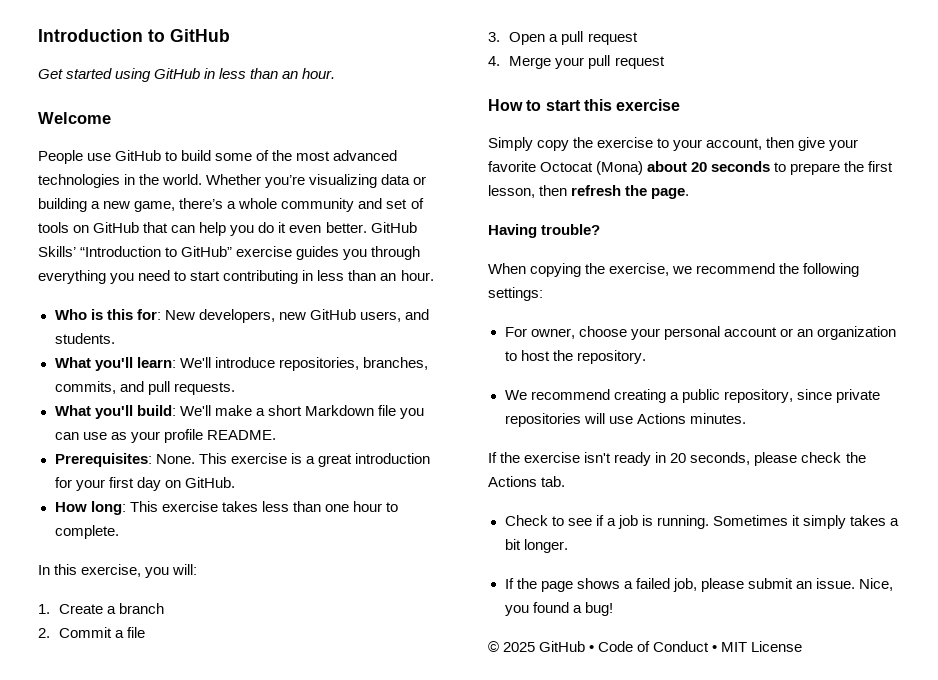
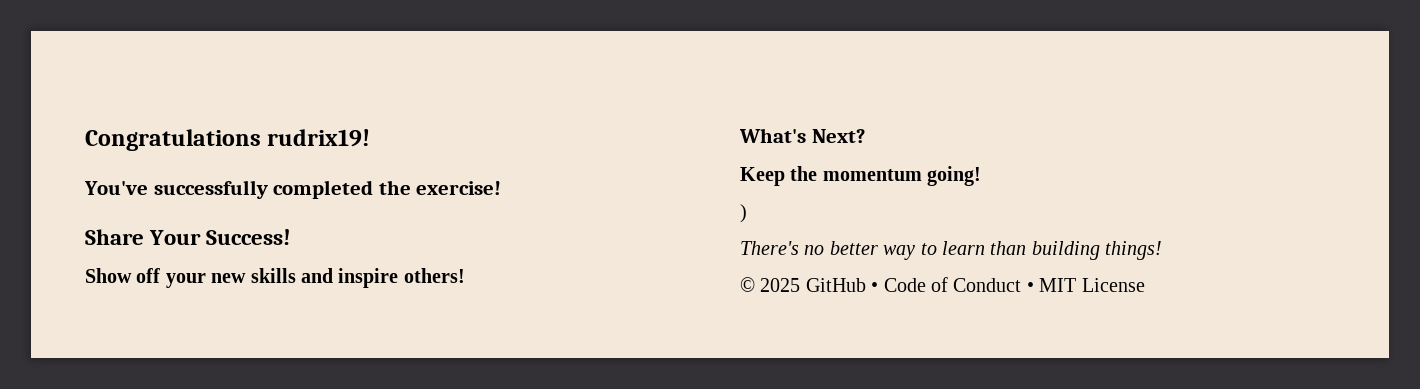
[38,29,230,42] [38,68,336,82] [38,112,111,124] [38,150,398,164] [38,174,427,188] [38,198,424,212] [38,222,417,236] [38,246,421,260] [38,270,434,284] [54,309,429,323] [54,333,115,344] [54,357,428,371] [54,381,235,395] [54,405,424,419] [54,429,276,443] [54,453,430,467] [54,477,235,491] [54,501,398,515] [54,525,119,539] [38,564,198,578] [38,603,165,614] [38,627,146,638] [488,31,638,45] [488,55,665,69] [488,99,681,111] [488,137,859,151] [488,161,894,175] [488,185,690,199] [488,224,601,238] [488,263,860,277] [488,287,543,301] [504,326,896,340] [504,350,646,364] [504,389,880,403] [504,413,746,427] [488,452,866,466] [488,476,566,487] [504,515,900,529] [504,539,568,553] [504,578,894,592] [504,602,613,616] Introduction to GitHub // Get started using GitHub in less than an hour. // Welcome // People use GitHub to build some of the most advanced technologies in the world. Whether you’re visualizing data or building a new game, there’s a whole community and set of tools on GitHub that can help you do it even better. GitHub Skills’ “Introduction to GitHub” exercise guides you through everything you need to start contributing in less than an hour. // Who is this for: New developers, new GitHub users, and students. // What you'll learn: We'll introduce repositories, branches, commits, and pull requests. // What you'll build: We'll make a short Markdown file you can use as your profile README. // Prerequisites: None. This exercise is a great introduction for your first day on GitHub. // How long: This exercise takes less than one hour to complete. // In this exercise, you will: // 1. Create a branch // 2. Commit a file // 3. Open a pull request // 4. Merge your pull request // How to start this exercise // Simply copy the exercise to your account, then give your favorite Octocat (Mona) about 20 seconds to prepare the first lesson, then refresh the page. // Having trouble? // When copying the exercise, we recommend the following settings: // For owner, choose your personal account or an organization to host the repository. // We recommend creating a public repository, since private repositories will use Actions minutes. // If the exercise isn't ready in 20 seconds, please check the Actions tab. // Check to see if a job is running. Sometimes it simply takes a bit longer. // If the page shows a failed job, please submit an issue. Nice, you found a bug! -> [85,129,371,151] [84,180,502,199] [85,229,292,245] [85,268,465,288] [739,128,865,143] [740,166,982,186] [740,204,747,223] [740,241,1163,260] Congratulations rudrix19! // You've successfully completed the exercise! // Share Your Success! // Show off your new skills and inspire others! // What's Next? // Keep the momentum going! // ) // There's no better way to learn than building things!

